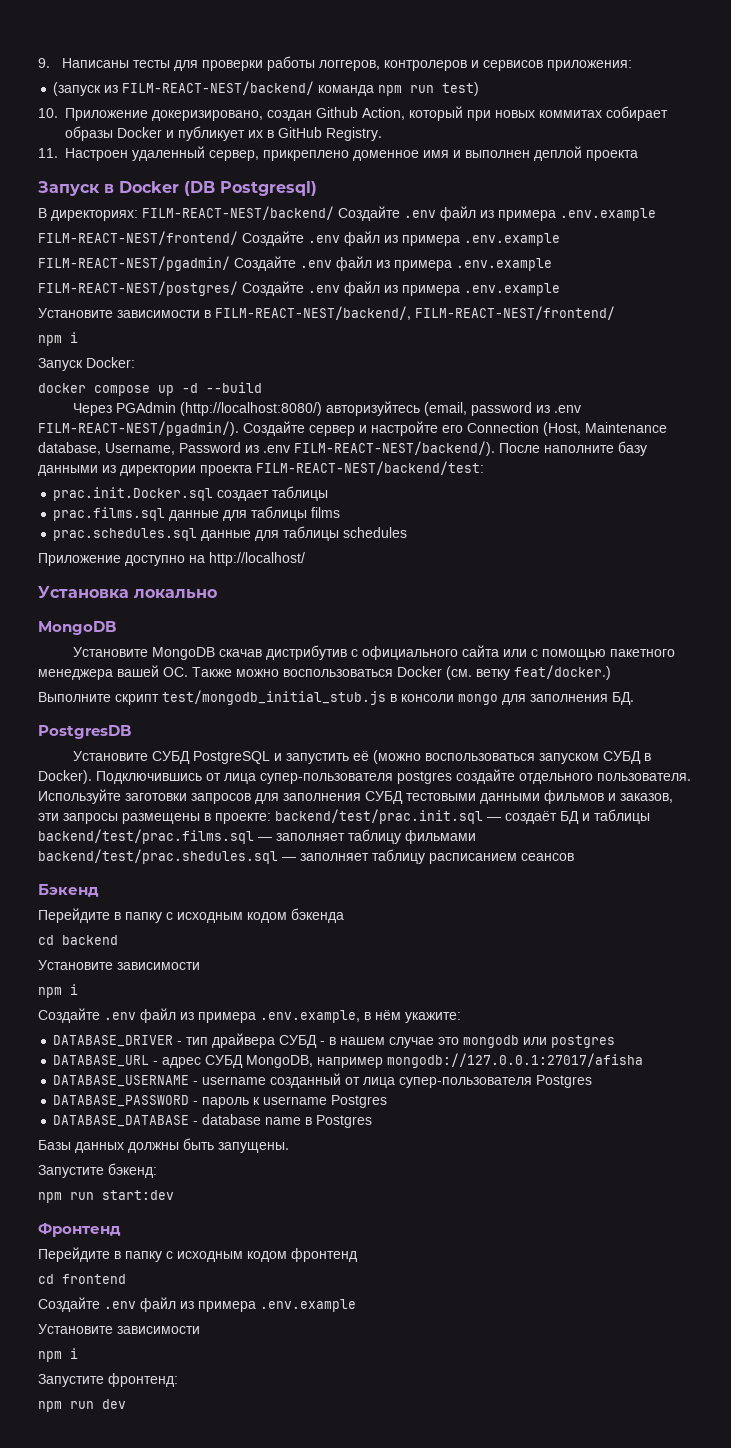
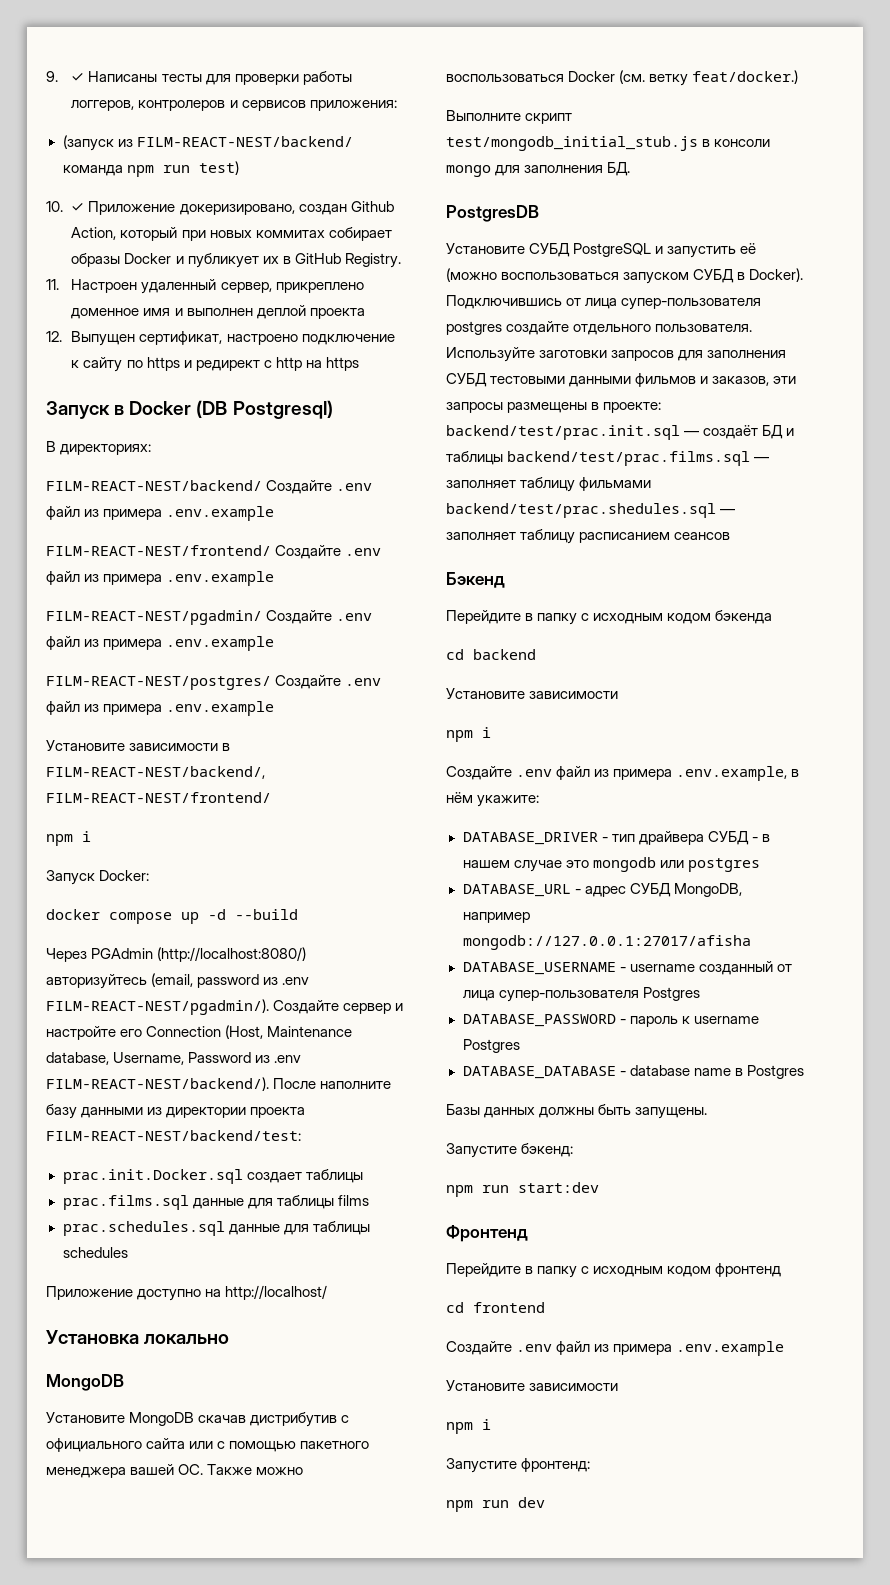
(50, 63) none -> [71,73,85,82] ✓
(58, 113) none -> [71,203,85,212] ✓
(638, 155) none -> [46,331,395,346] [71,357,359,372] // 12. Выпущен сертификат, настроено подключение к сайту по https и редирект с http на https
(138, 215) none -> (152, 449) //

